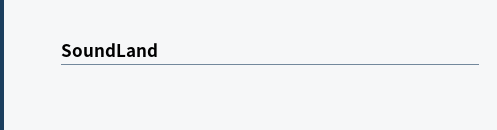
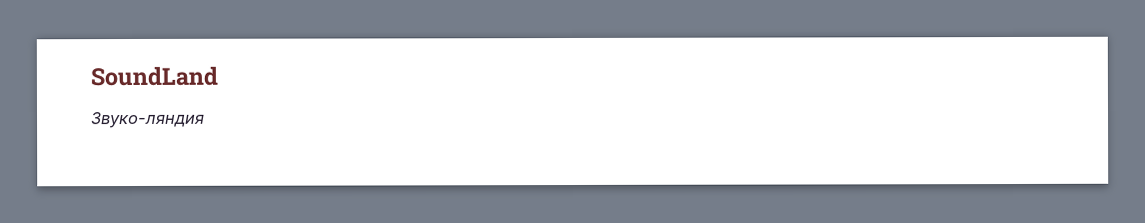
(158, 50) none -> [91,111,205,129] // Звуко-ляндия

